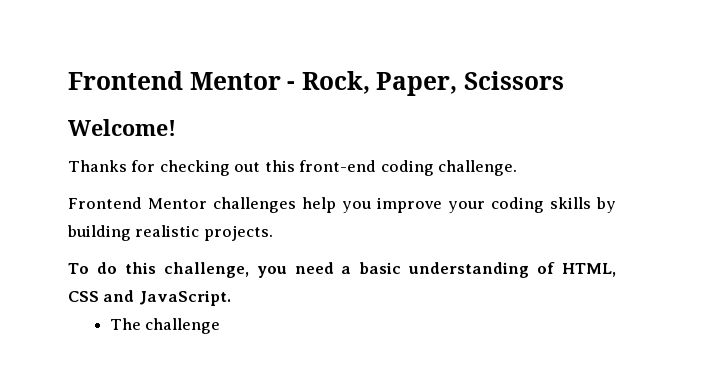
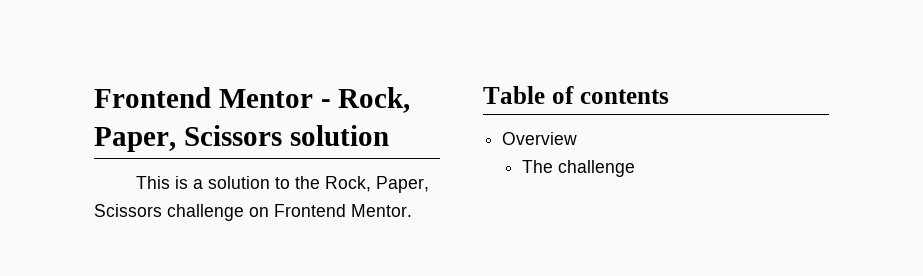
[68,119,176,136] [68,160,518,176] [68,197,616,213] [67,225,273,241] [68,262,616,278] [68,290,231,306] // Welcome! // Thanks for checking out this front-end coding challenge. // Frontend Mentor challenges help you improve your coding skills by building realistic projects. // To do this challenge, you need a basic understanding of HTML, CSS and JavaScript. -> [289,125,389,146] [136,176,430,193] [94,204,412,221] [483,86,669,104] [502,132,578,145] solution // This is a solution to the Rock, Paper, Scissors challenge on Frontend Mentor. // Table of contents // Overview

